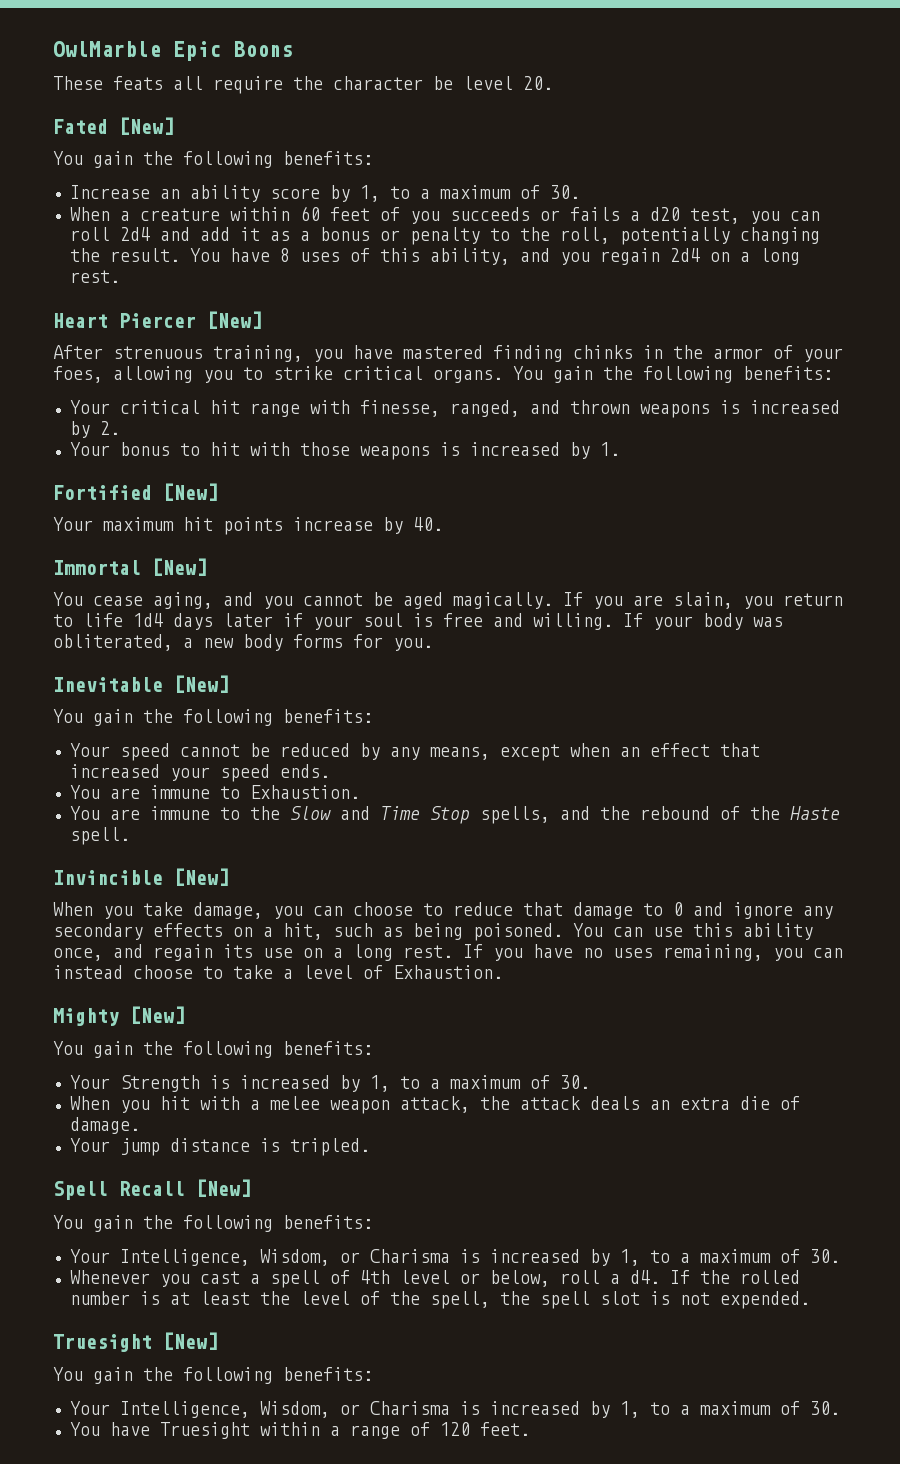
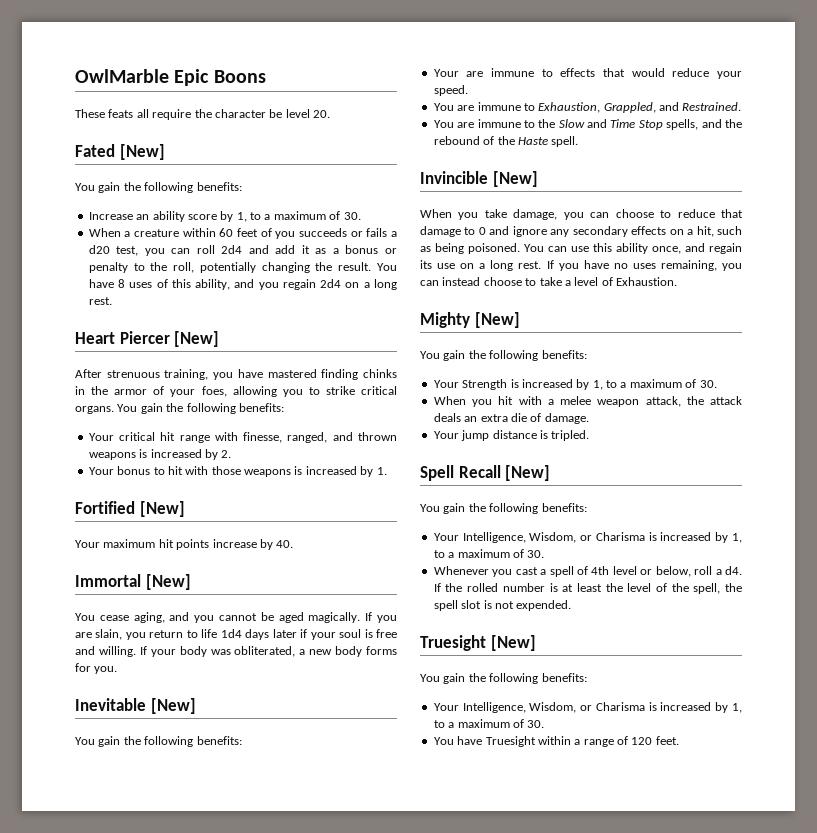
[119,743,760,761] [69,764,330,782] [69,785,360,799] speed cannot be reduced by any means, except when an effect that increased your speed ends. // You are immune to Exhaustion. -> [466,68,742,79] [433,85,468,96] [433,102,742,113] are immune to effects that would reduce your speed. // You are immune to Exhaustion, Grappled, and Restrained.

